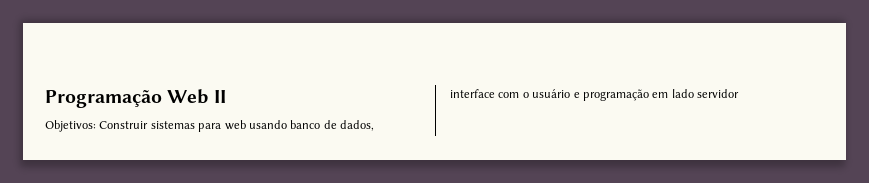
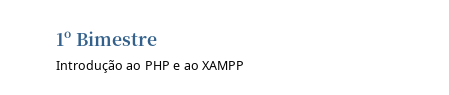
[45,89,226,108] [45,120,374,132] [450,89,739,101] Programação Web II // Objetivos: Construir sistemas para web usando banco de dados, interface com o usuário e programação em lado servidor -> [56,31,157,46] [56,60,244,73] 1º Bimestre // Introdução ao PHP e ao XAMPP

